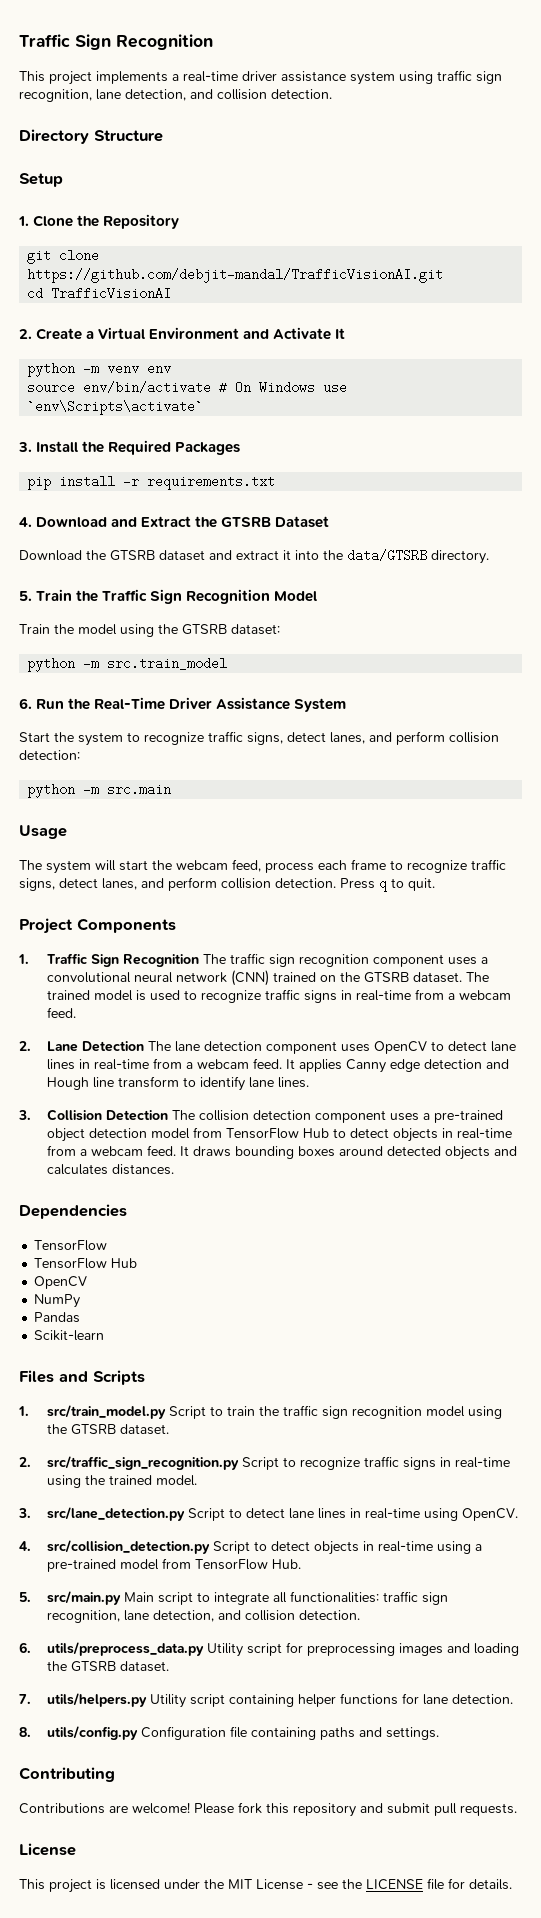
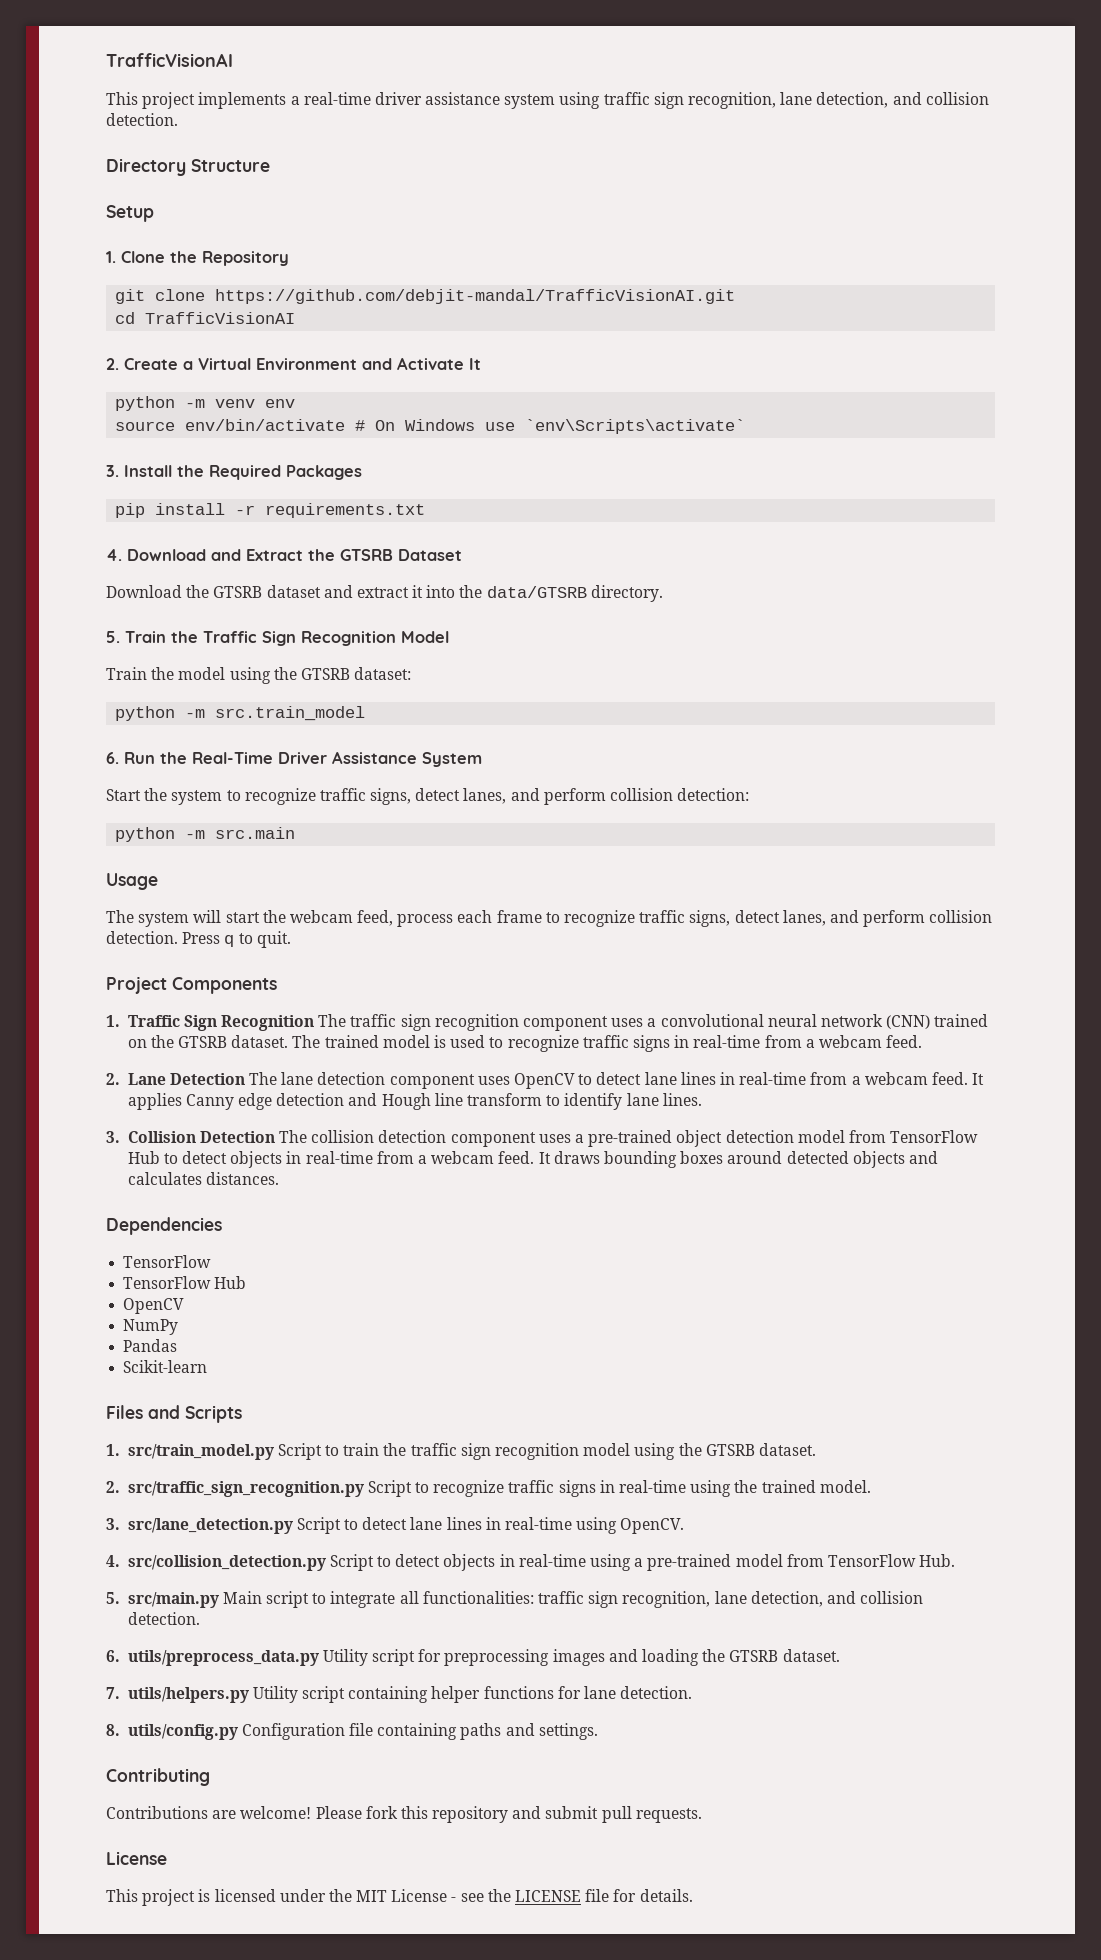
[19,34,213,50] Traffic Sign Recognition -> [106,53,233,67] TrafficVisionAI

